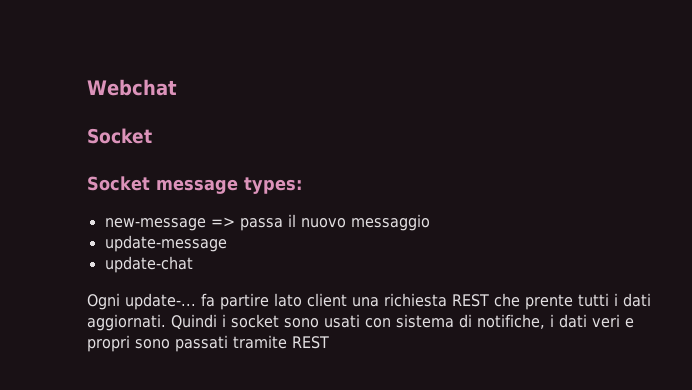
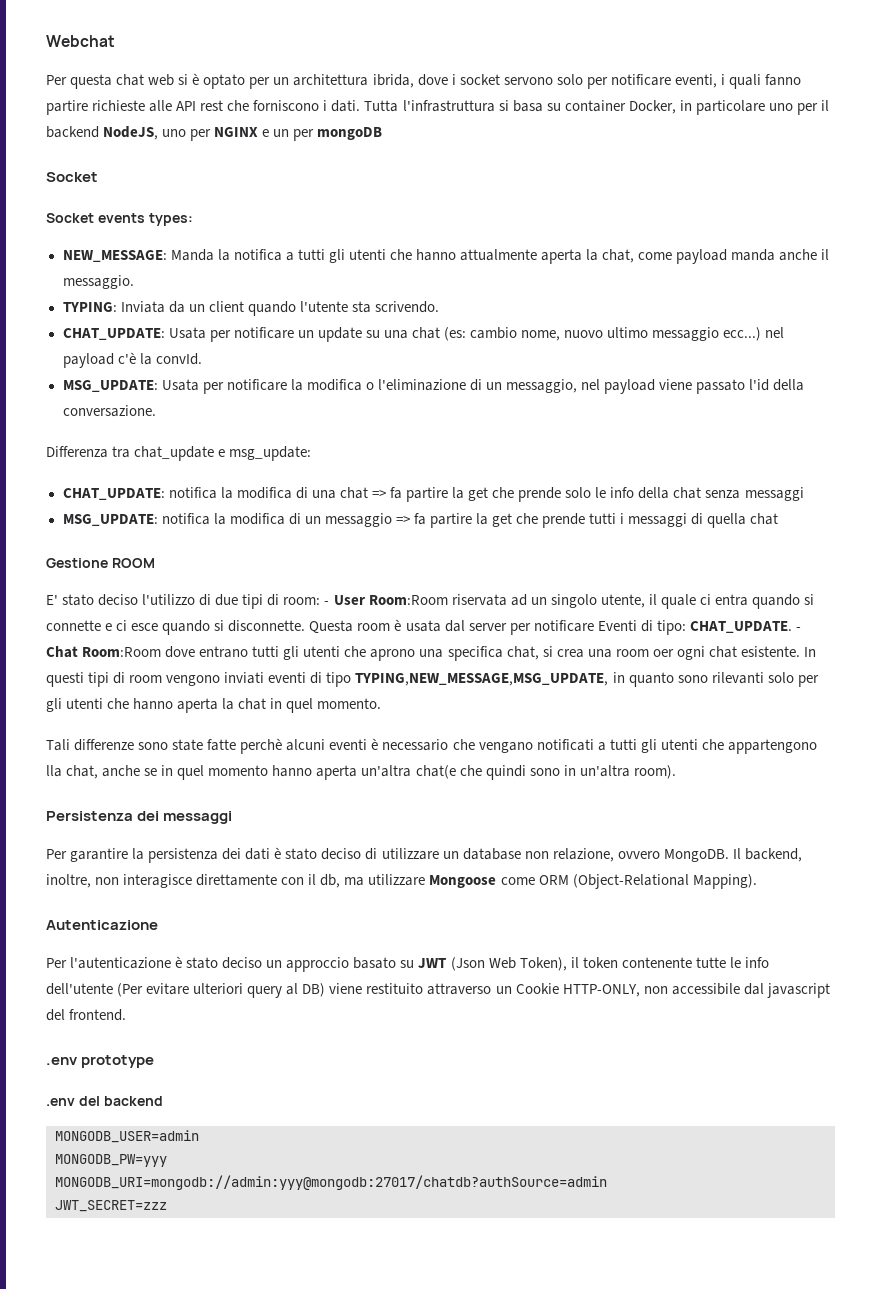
(177, 87) none -> [46,73,802,89] [46,100,829,115] [46,126,383,141] // Per questa chat web si è optato per un architettura ibrida, dove i socket servono solo per notificare eventi, i quali fanno partire richieste alle API rest che forniscono i dati. Tutta l'infrastruttura si basa su container Docker, in particolare uno per il backend NodeJS, uno per NGINX e un per mongoDB
[156,179,238,194] message -> [97,213,145,223] events
[104,214,430,231] [104,235,227,252] [104,256,193,273] [87,293,651,310] [87,314,634,331] [87,335,329,352] new-message => passa il nuovo messaggio // update-message // update-chat // Ogni update-... fa partire lato client una richiesta REST che prente tutti i dati aggiornati. Quindi i socket sono usati con sistema di notifiche, i dati veri e propri sono passati tramite REST -> [62,249,830,264] [62,275,134,289] [62,301,439,316] [62,327,785,342] [62,352,202,368] [62,379,805,394] [62,405,156,417] [46,446,312,461] [62,487,804,502] [62,513,779,528] [46,558,155,568] [46,594,815,609] [46,619,801,635] [46,646,816,661] [46,672,819,687] [46,698,382,713] [46,738,817,754] [46,765,676,780] [46,811,233,824] [46,847,802,863] [46,874,757,889] [46,920,158,930] [46,956,769,972] [46,983,830,998] [46,1009,127,1021] [46,1055,155,1068] [46,1096,163,1106] [55,1130,199,1143] [55,1154,167,1167] [55,1175,607,1190] [55,1200,167,1212] NEW_MESSAGE: Manda la notifica a tutti gli utenti che hanno attualmente aperta la chat, come payload manda anche il messaggio. // TYPING: Inviata da un client quando l'utente sta scrivendo. // CHAT_UPDATE: Usata per notificare un update su una chat (es: cambio nome, nuovo ultimo messaggio ecc...) nel payload c'è la convId. // MSG_UPDATE: Usata per notificare la modifica o l'eliminazione di un messaggio, nel payload viene passato l'id della conversazione. // Differenza tra chat_update e msg_update: // CHAT_UPDATE: notifica la modifica di una chat => fa partire la get che prende solo le info della chat senza messaggi // MSG_UPDATE: notifica la modifica di un messaggio => fa partire la get che prende tutti i messaggi di quella chat // Gestione ROOM // E' stato deciso l'utilizzo di due tipi di room: - User Room:Room riservata ad un singolo utente, il quale ci entra quando si connette e ci esce quando si disconnette. Questa room è usata dal server per notificare Eventi di tipo: CHAT_UPDATE. - Chat Room:Room dove entrano tutti gli utenti che aprono una specifica chat, si crea una room oer ogni chat esistente. In questi tipi di room vengono inviati eventi di tipo TYPING,NEW_MESSAGE,MSG_UPDATE, in quanto sono rilevanti solo per gli utenti che hanno aperta la chat in quel momento. // Tali differenze sono state fatte perchè alcuni eventi è necessario che vengano notificati a tutti gli utenti che appartengono lla chat, anche se in quel momento hanno aperta un'altra chat(e che quindi sono in un'altra room). // Persistenza dei messaggi // Per garantire la persistenza dei dati è stato deciso di utilizzare un database non relazione, ovvero MongoDB. Il backend, inoltre, non interagisce direttamente con il db, ma utilizzare Mongoose come ORM (Object-Relational Mapping). // Autenticazione // Per l'autenticazione è stato deciso un approccio basato su JWT (Json Web Token), il token contenente tutte le info dell'utente (Per evitare ulteriori query al DB) viene restituito attraverso un Cookie HTTP-ONLY, non accessibile dal javascript del frontend. // .env prototype // .env del backend // MONGODB_USER=admin // MONGODB_PW=yyy // MONGODB_URI=mongodb://admin:yyy@mongodb:27017/chatdb?authSource=admin // JWT_SECRET=zzz

